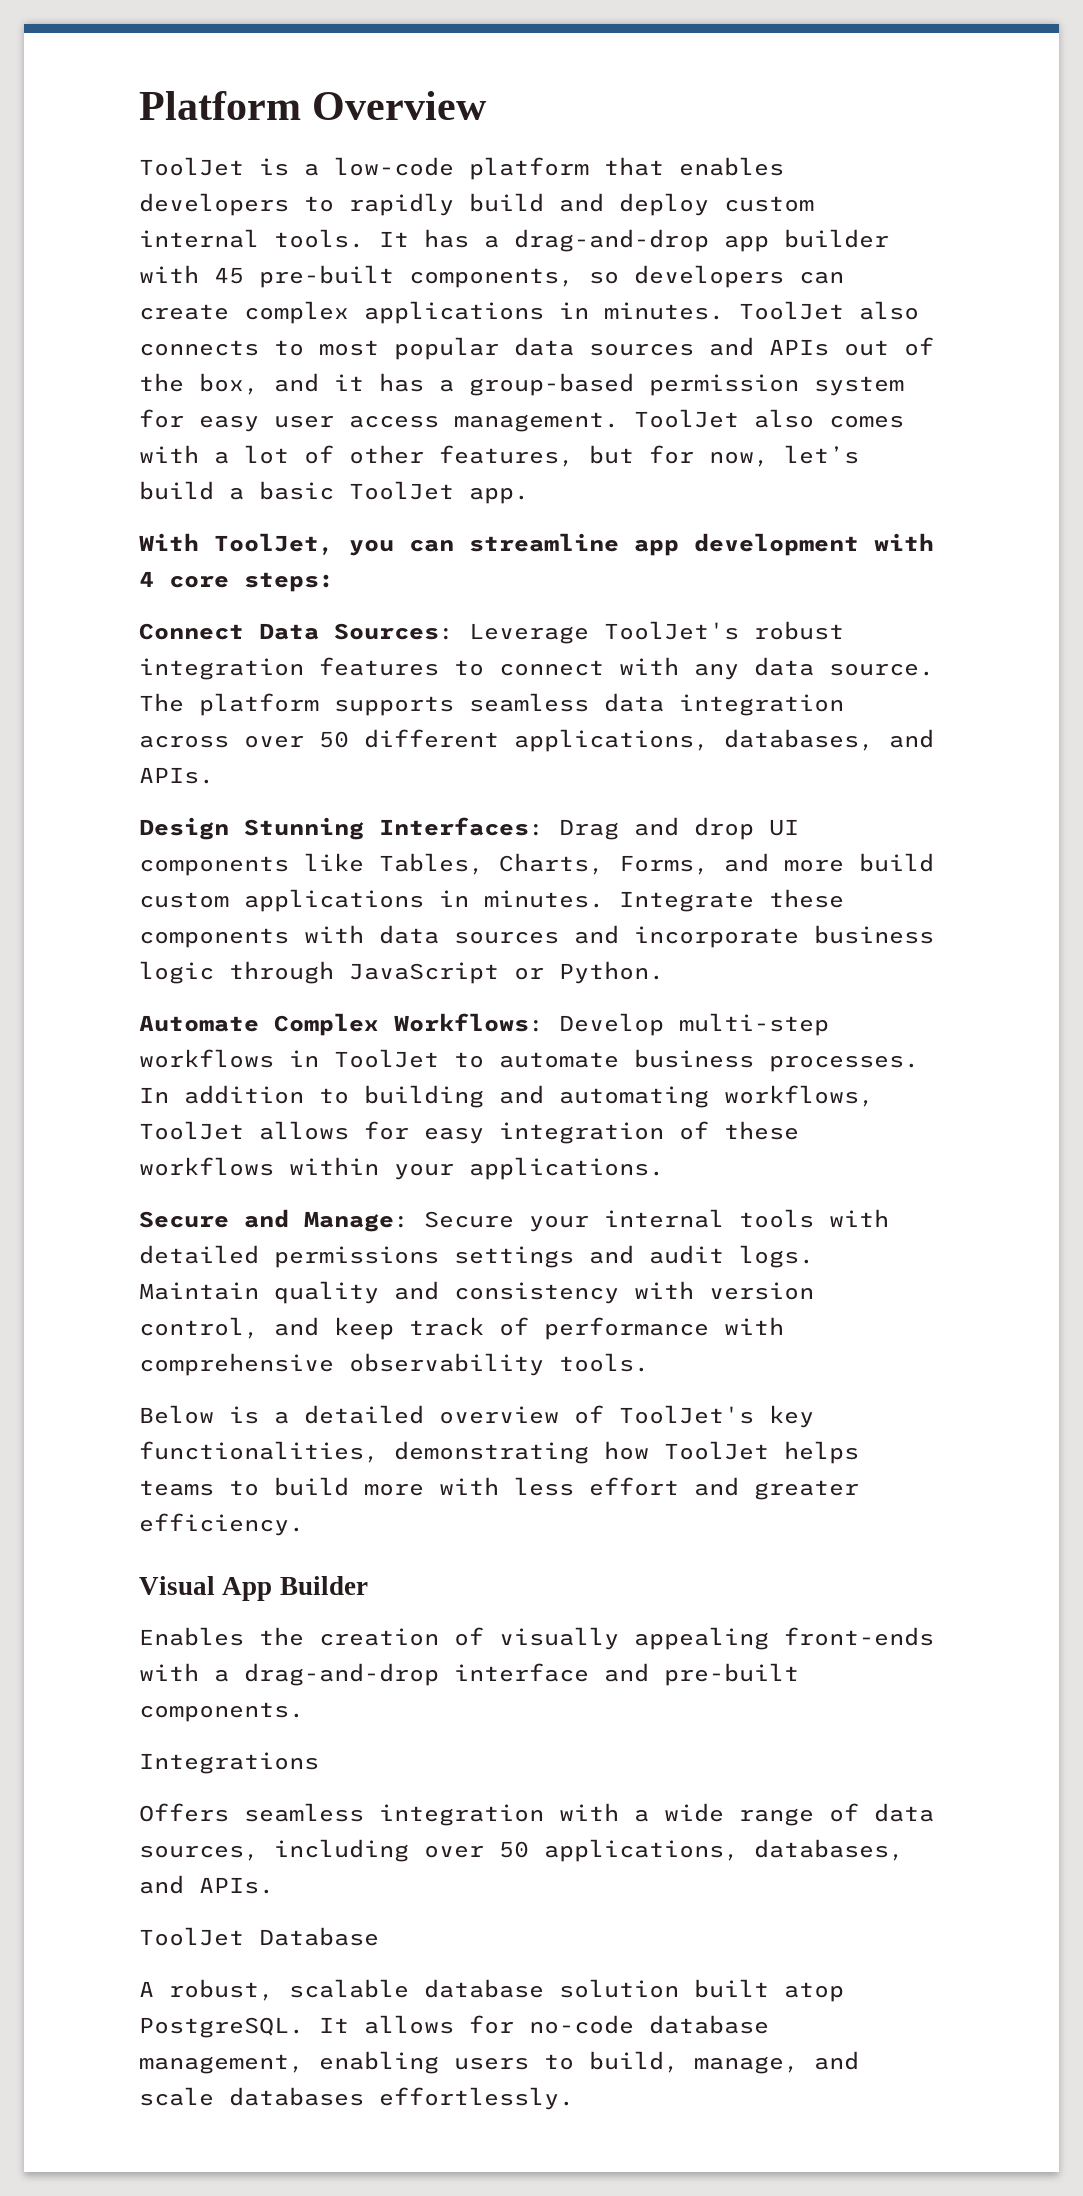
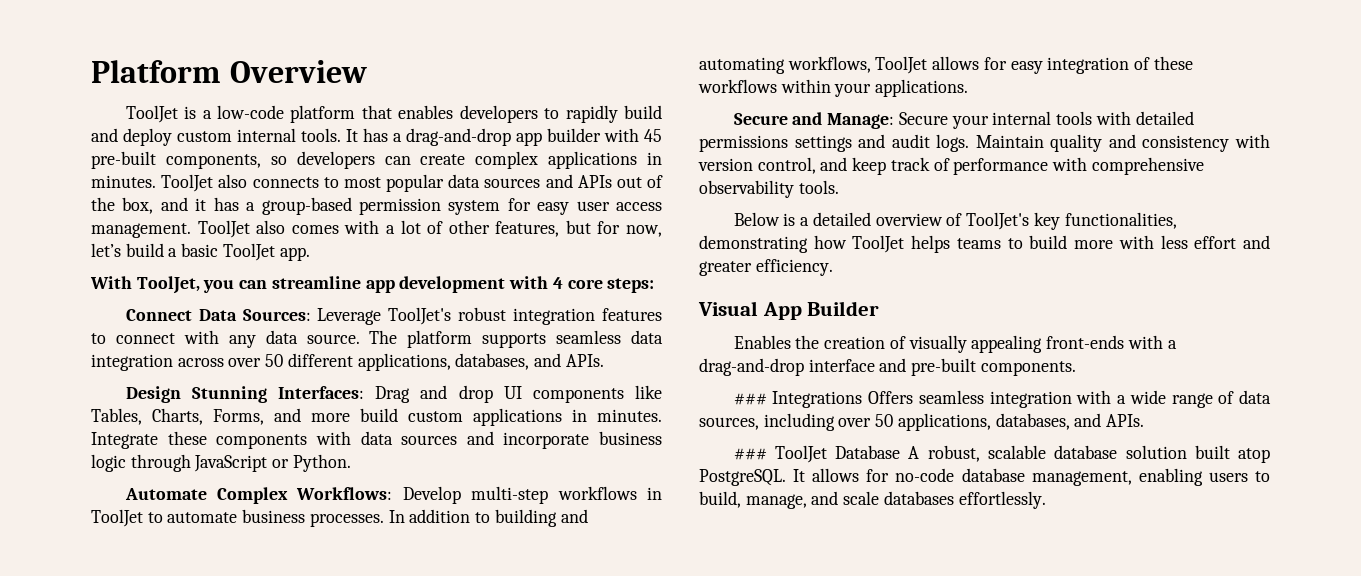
(304, 1712) none -> [733,393,767,405] ###
(319, 1763) // -> (863, 399) none
(274, 1885) none -> [733,448,767,460] ###
(379, 1936) // -> (901, 452) none

